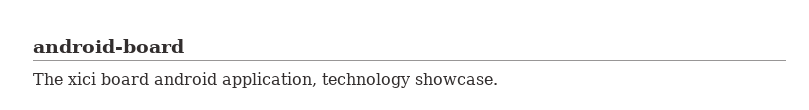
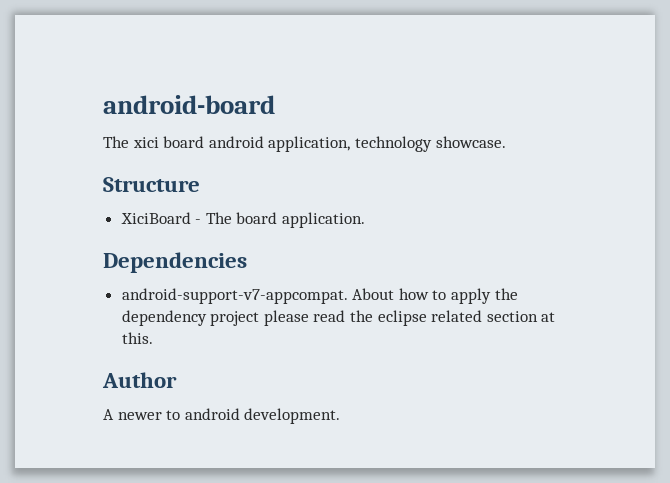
(498, 79) none -> [103,177,200,192] [120,212,366,228] [103,252,247,273] [121,288,518,304] [121,310,556,326] [121,332,153,344] [102,372,177,388] [103,408,341,424] // Structure // XiciBoard - The board application. // Dependencies // android-support-v7-appcompat. About how to apply the dependency project please read the eclipse related section at this. // Author // A newer to android development.

